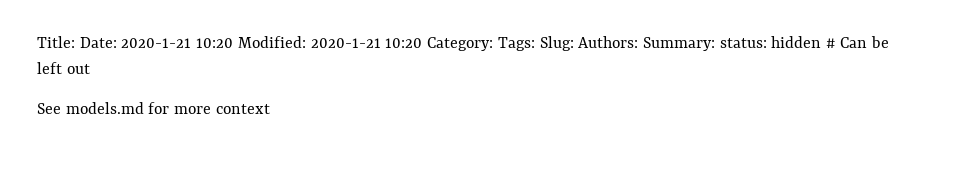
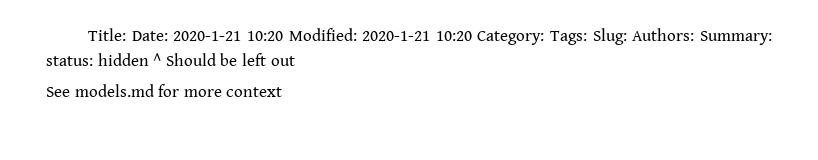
[826,37,867,48] # Can -> [153,53,216,66] ^ Should

